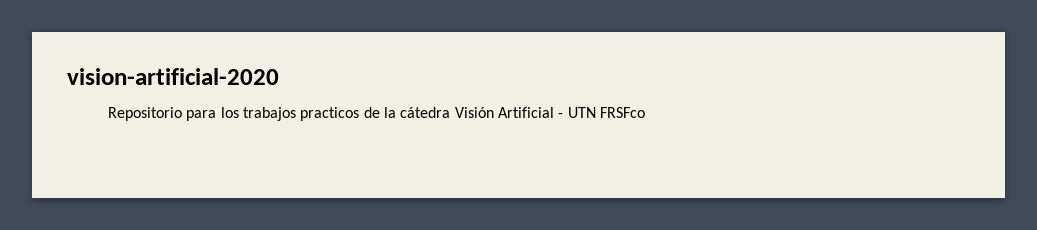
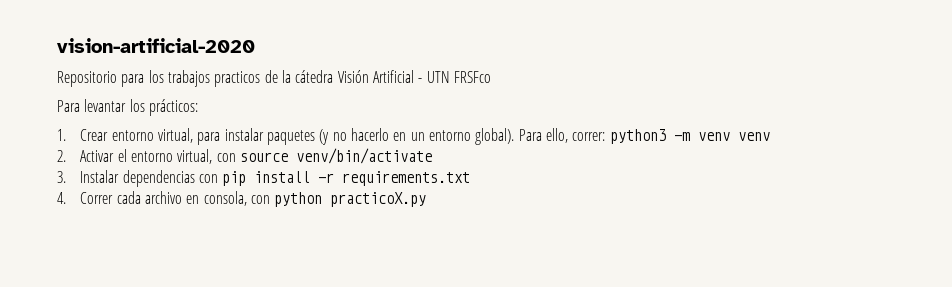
(645, 112) none -> [57,99,198,116] [57,128,770,145] [57,148,433,164] [57,170,471,187] [57,191,427,207] // Para levantar los prácticos: // 1. Crear entorno virtual, para instalar paquetes (y no hacerlo en un entorno global). Para ello, correr: python3 -m venv venv // 2. Activar el entorno virtual, con source venv/bin/activate // 3. Instalar dependencias con pip install -r requirements.txt // 4. Correr cada archivo en consola, con python practicoX.py

